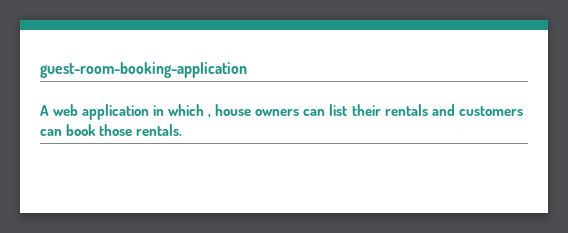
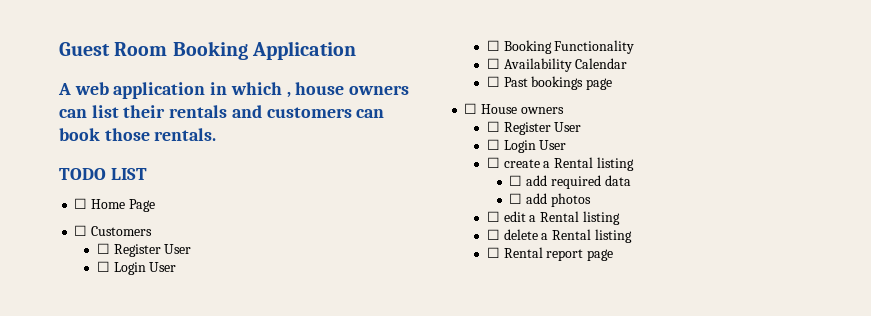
[40,62,247,78] guest-room-booking-application -> [59,41,356,60] Guest Room Booking Application
(183, 130) none -> [59,168,147,180] [74,198,155,212] [74,225,153,236] [96,243,192,257] [96,261,177,275] [486,40,635,54] [486,58,628,72] [486,76,613,90] [464,103,564,114] [486,121,582,135] [486,139,567,153] [486,157,634,171] [509,175,631,189] [509,193,591,207] [486,211,620,225] [486,229,632,243] [486,247,614,261] // TODO LIST // ☐ Home Page // ☐ Customers // ☐ Register User // ☐ Login User // ☐ Booking Functionality // ☐ Availability Calendar // ☐ Past bookings page // ☐ House owners // ☐ Register User // ☐ Login User // ☐ create a Rental listing // ☐ add required data // ☐ add photos // ☐ edit a Rental listing // ☐ delete a Rental listing // ☐ Rental report page

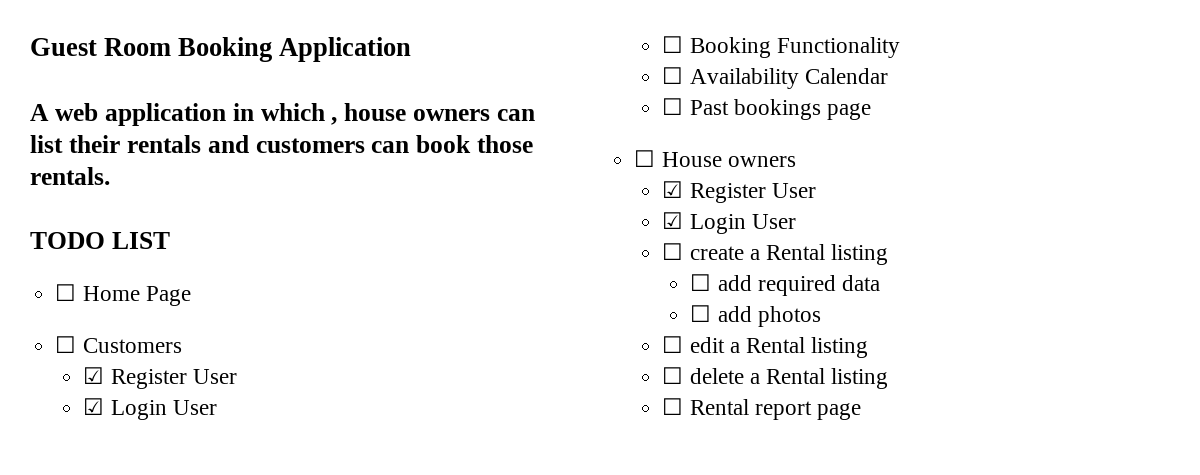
[96,243,192,257] [96,261,110,272] ☐ Register User // ☐ -> [83,367,237,389] [83,398,105,415] ☑ Register User // ☑
[486,121,582,135] [486,139,500,150] ☐ Register User // ☐ -> [662,181,816,203] [662,212,684,229] ☑ Register User // ☑

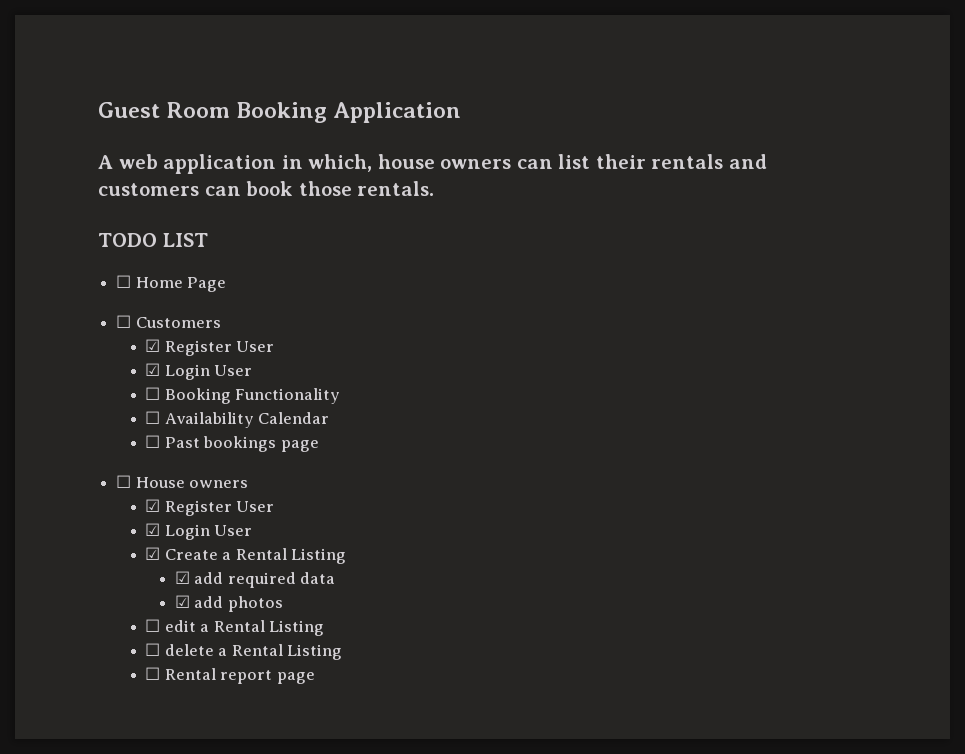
[260,103,338,125] which , -> [308,154,373,172] which,
[662,243,889,265] [690,274,712,291] ☐ create a Rental listing // ☐ -> [145,547,347,564] [174,571,190,584] ☑ Create a Rental Listing // ☑
[690,305,712,322] ☐ -> [174,595,190,608] ☑
[811,337,869,358] listing -> [269,620,325,636] Listing
[831,368,889,389] listing -> [287,644,343,660] Listing

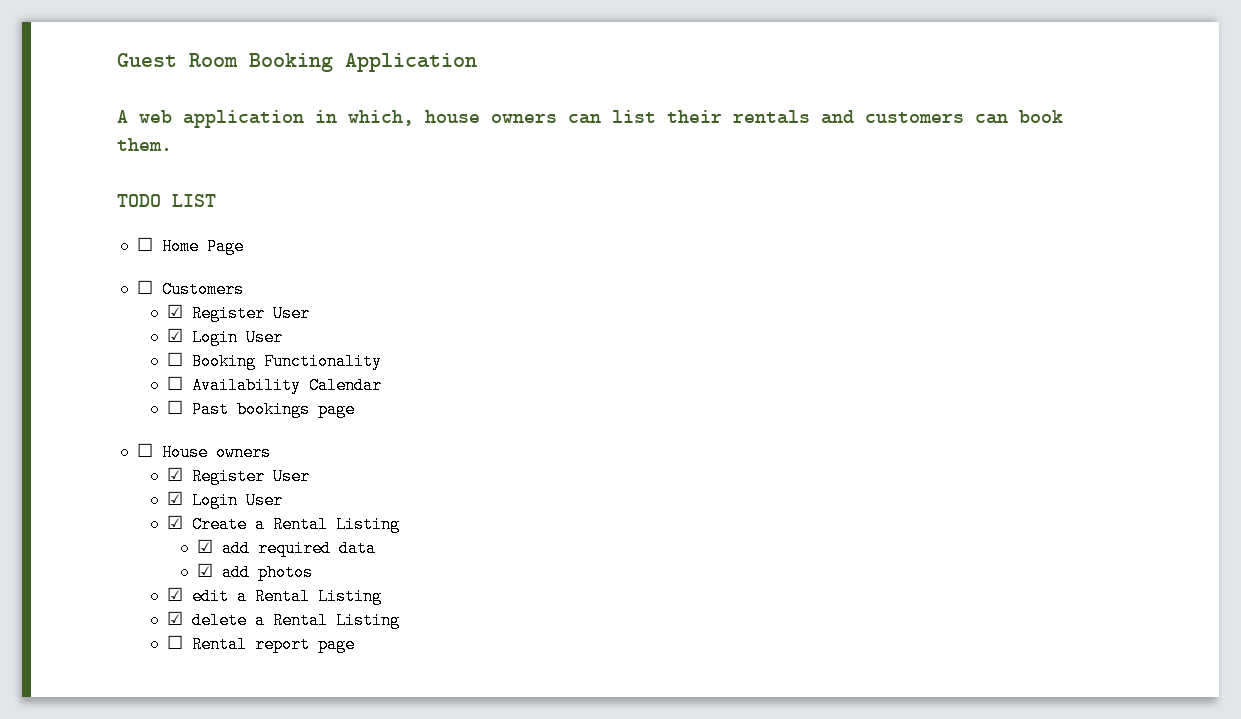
[298,181,435,196] those rentals. -> [117,138,172,151] them.
[145,619,161,632] ☐ -> [166,587,183,601] ☑
[145,643,161,656] ☐ -> [166,611,183,625] ☑

